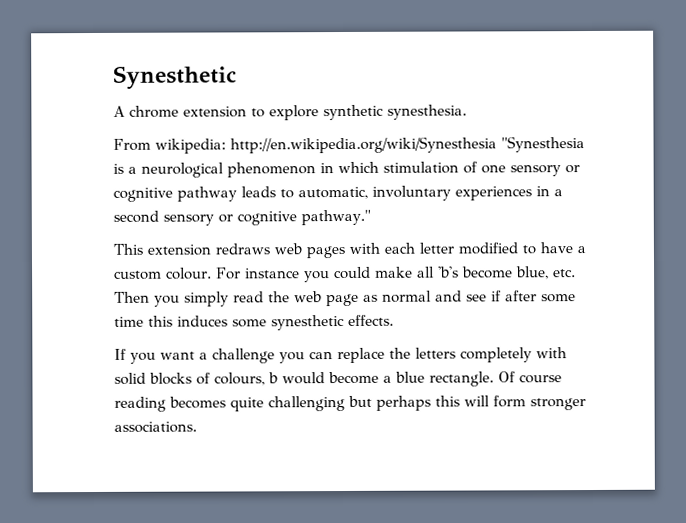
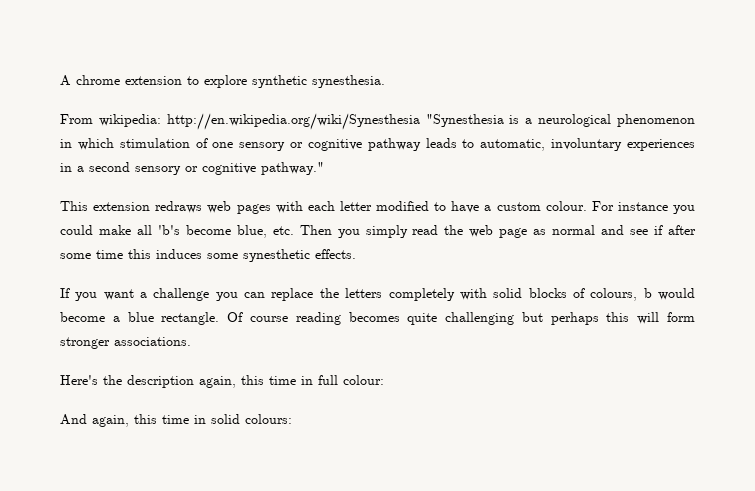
[113,65,237,89] Synesthetic // -> (60, 80) none
(197, 427) none -> [60,375,384,388] [60,414,292,427] // Here's the description again, this time in full colour: // And again, this time in solid colours:

